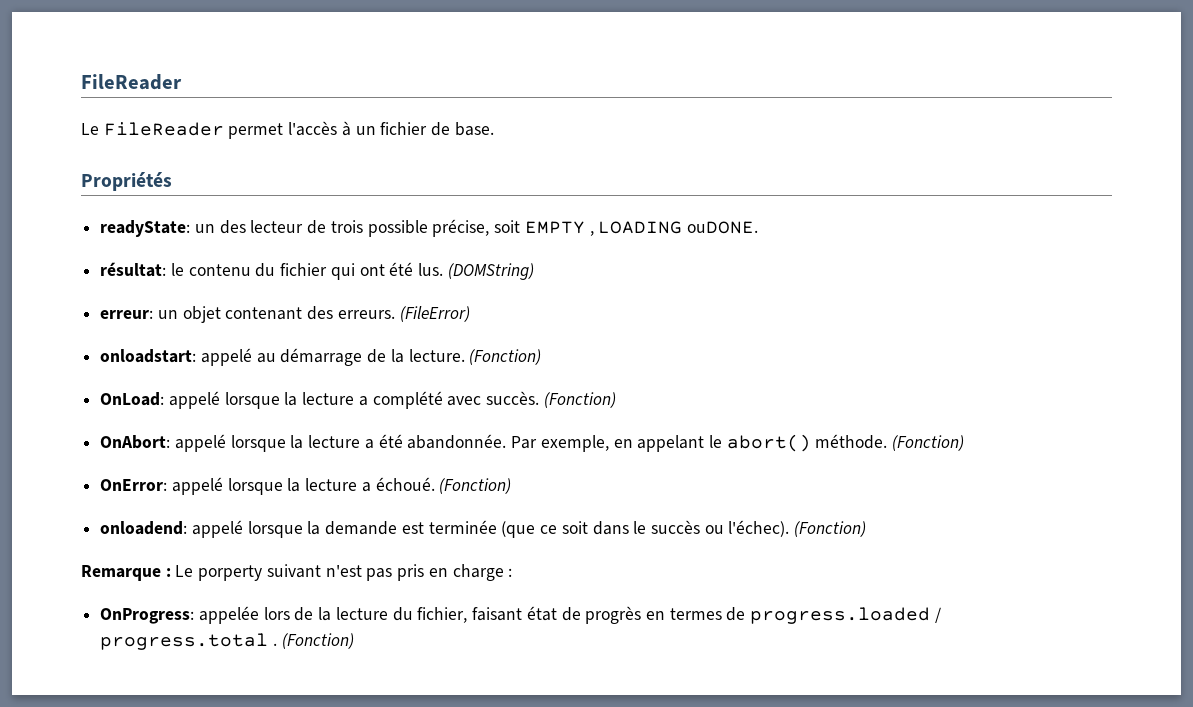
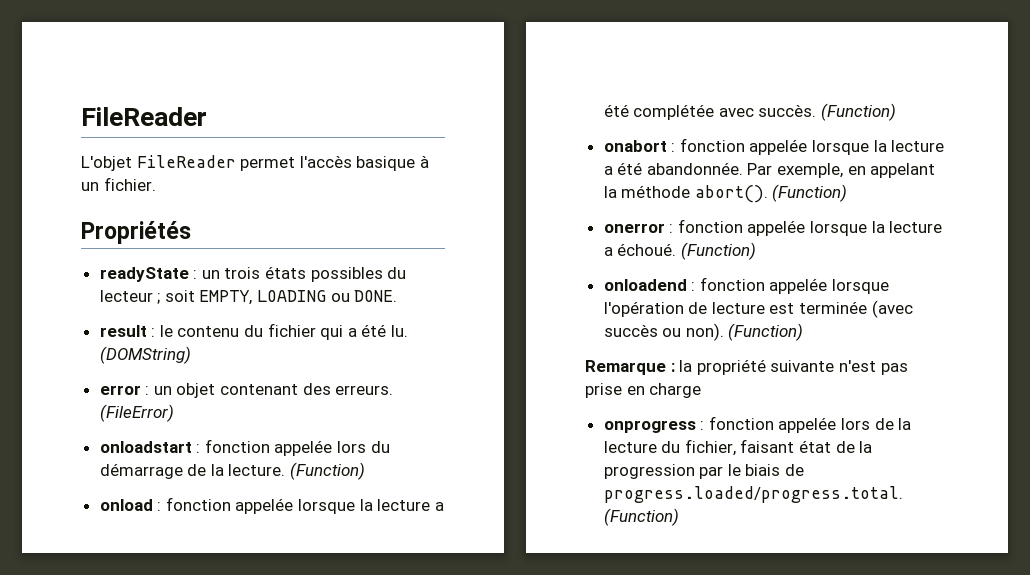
[81,123,99,135] Le -> [81,156,132,171] L'objet
(338, 128) none -> [356,156,416,171] basique
[380,122,494,136] [81,172,172,191] [100,219,758,237] [100,262,167,277] fichier de base. // Propriétés // readyState: un des lecteur de trois possible précise, soit EMPTY , LOADING ouDONE. // résultat: -> [103,177,156,191] [81,221,191,244] [99,266,407,282] [99,290,398,305] [99,325,156,337] fichier. // Propriétés // readyState : un trois états possibles du lecteur ; soit EMPTY, LOADING ou DONE. // result :
[359,262,444,276] ont été lus. -> [347,324,409,337] a été lu.
[100,310,154,319] erreur: -> [99,385,150,395] error :
[100,348,542,366] [100,391,616,409] [100,434,226,452] onloadstart: appelé au démarrage de la lecture. (Fonction) // OnLoad: appelé lorsque la lecture a complété avec succès. (Fonction) // OnAbort: appelé -> [99,439,390,456] [99,462,366,480] [99,497,444,514] [603,103,897,121] [603,138,808,155] onloadstart : fonction appelée lors du démarrage de la lecture. (Function) // onload : fonction appelée lorsque la lecture a été complétée avec succès. (Function) // onabort : fonction appelée
[708,434,965,452] [100,477,223,495] le abort() méthode. (Fonction) // OnError: appelé -> [603,184,848,203] [603,219,806,236] la méthode abort(). (Function) // onerror : fonction appelée
[439,478,512,494] [100,520,867,538] (Fonction) // onloadend: appelé lorsque la demande est terminée (que ce soit dans le succès ou l'échec). (Fonction) -> [680,242,756,260] [603,277,890,294] [603,300,913,318] [603,323,804,341] (Function) // onloadend : fonction appelée lorsque l'opération de lecture est terminée (avec succès ou non). (Function)
[175,564,321,581] Le porperty suivant -> [679,359,835,375] la propriété suivante
[397,564,425,581] pris -> [585,383,622,398] prise
[508,568,513,577] [100,608,195,624] : // OnProgress: -> [603,416,774,433] // onprogress : fonction
[585,606,941,624] [100,633,354,650] progrès en termes de progress.loaded / progress.total . (Fonction) -> [859,441,873,453] [603,464,805,479] [603,486,903,503] [603,508,679,526] la progression par le biais de progress.loaded/progress.total. (Function)

